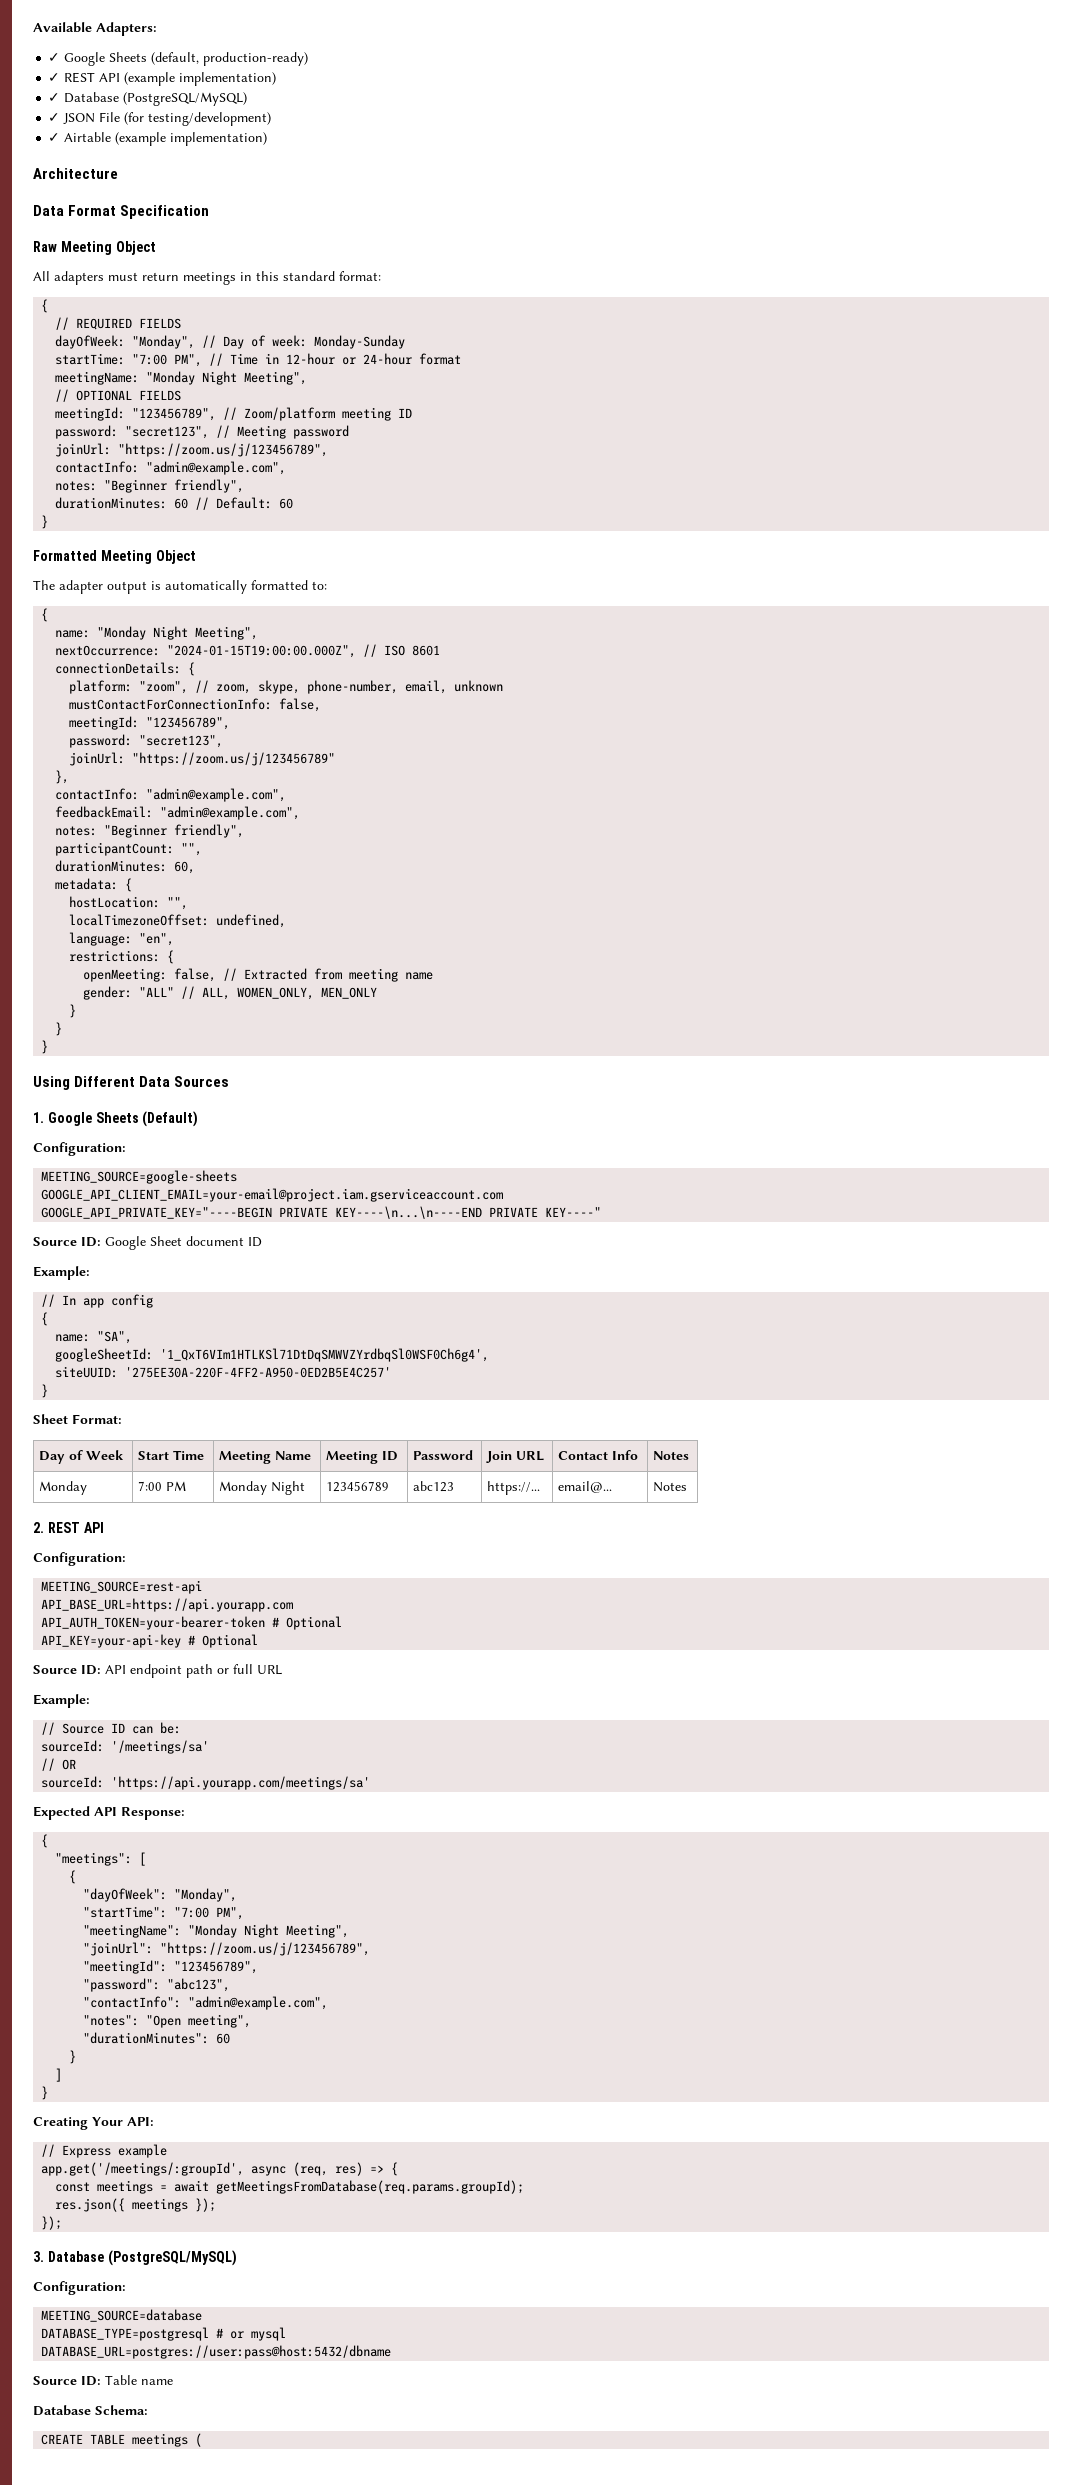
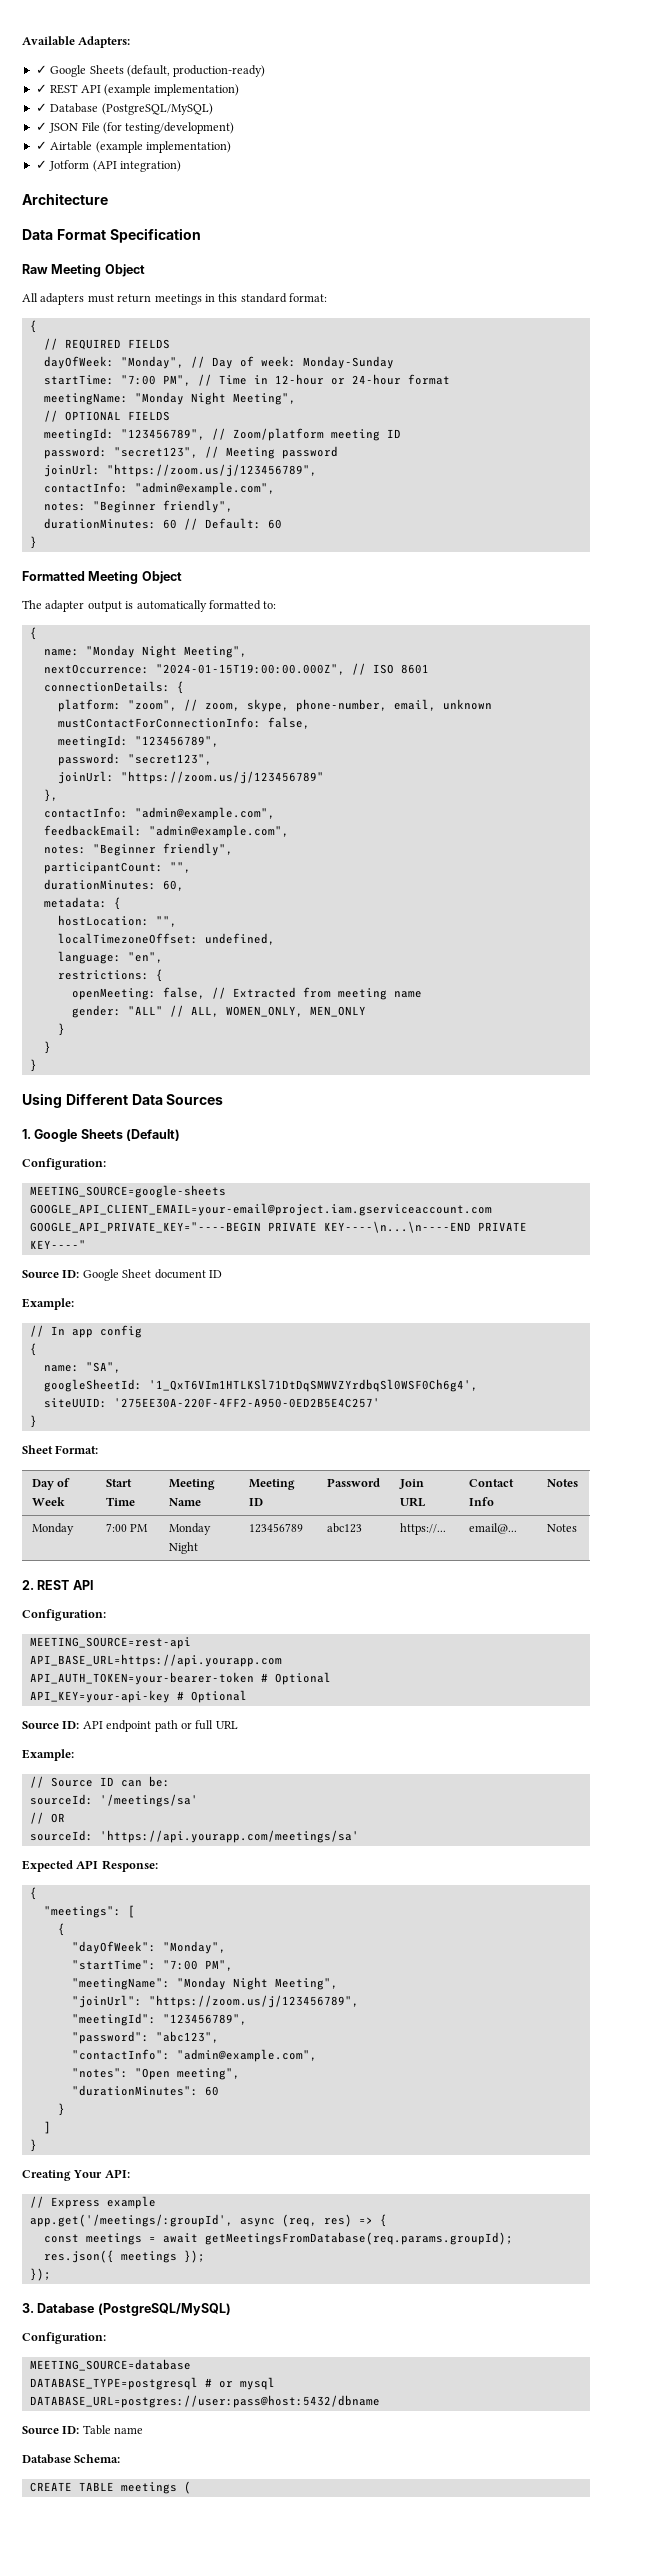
(268, 139) none -> [35,160,181,172] // ✓ Jotform (API integration)

